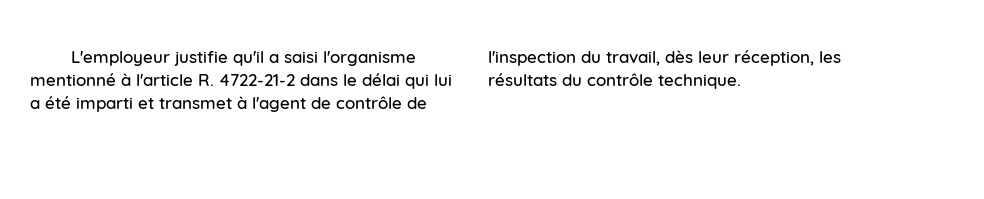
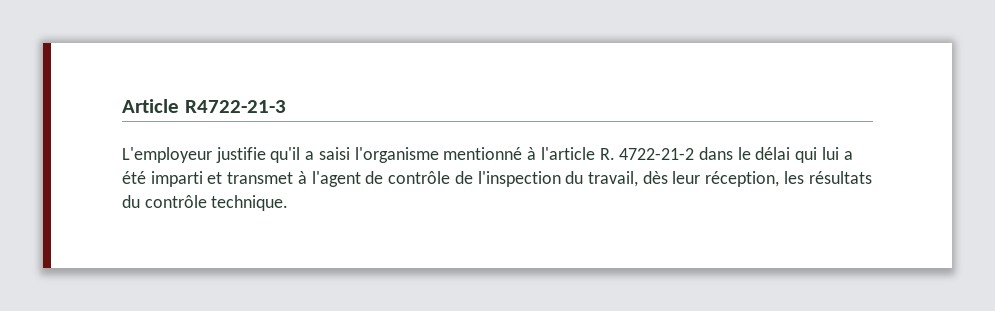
(71, 58) none -> [122,99,286,113] Article R4722-21-3 //

